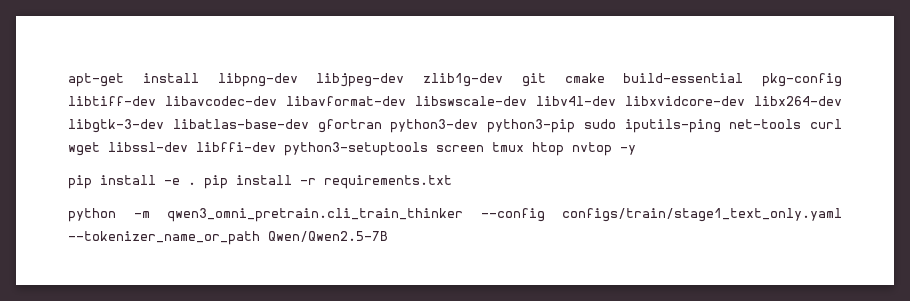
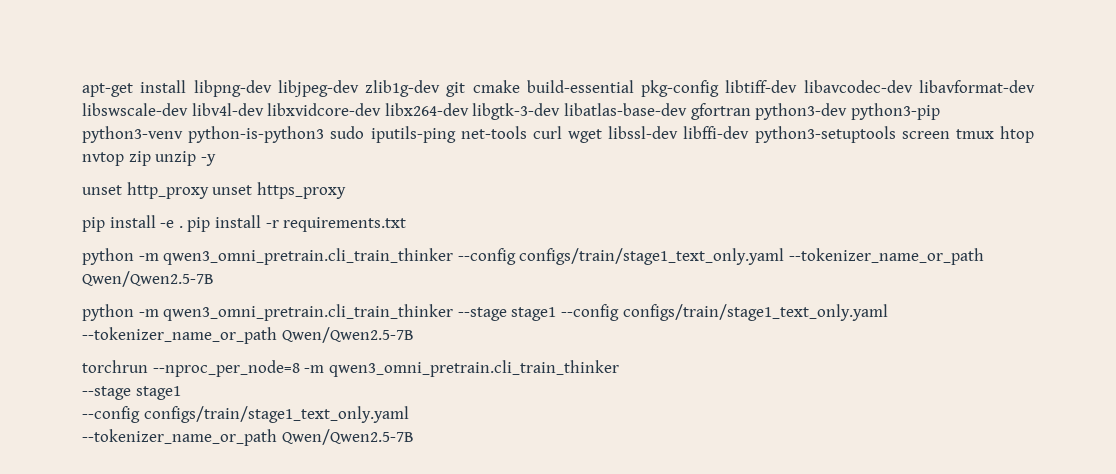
(575, 126) none -> [82,126,325,143] python3-venv python-is-python3
(612, 149) none -> [128,151,197,166] zip unzip
(636, 150) none -> [82,182,346,199] // unset http_proxy unset https_proxy
(388, 236) none -> [82,304,888,321] [82,327,414,344] [82,360,619,377] [82,386,181,400] [82,406,409,423] [82,429,414,446] // python -m qwen3_omni_pretrain.cli_train_thinker --stage stage1 --config configs/train/stage1_text_only.yaml --tokenizer_name_or_path Qwen/Qwen2.5-7B // torchrun --nproc_per_node=8 -m qwen3_omni_pretrain.cli_train_thinker // --stage stage1 // --config configs/train/stage1_text_only.yaml // --tokenizer_name_or_path Qwen/Qwen2.5-7B

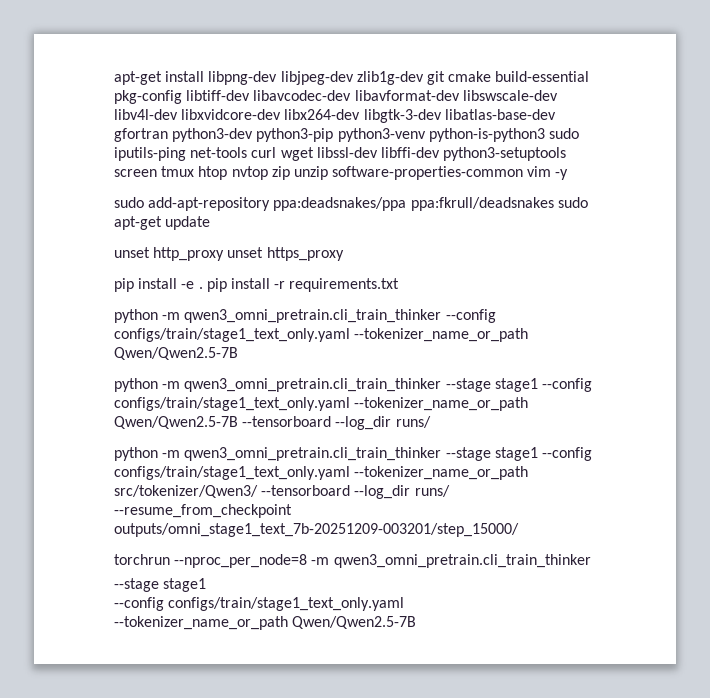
(197, 158) none -> [332,166,552,180] software-properties-common vim
(216, 160) none -> [114,197,588,211] [114,216,211,230] // sudo add-apt-repository ppa:deadsnakes/ppa ppa:fkrull/deadsnakes sudo apt-get update
(414, 335) none -> [242,416,431,430] [114,447,592,461] [114,466,529,480] [114,485,450,499] [114,504,292,518] [114,523,519,537] --tensorboard --log_dir runs/ // python -m qwen3_omni_pretrain.cli_train_thinker --stage stage1 --config configs/train/stage1_text_only.yaml --tokenizer_name_or_path src/tokenizer/Qwen3/ --tensorboard --log_dir runs/ --resume_from_checkpoint outputs/omni_stage1_text_7b-20251209-003201/step_15000/

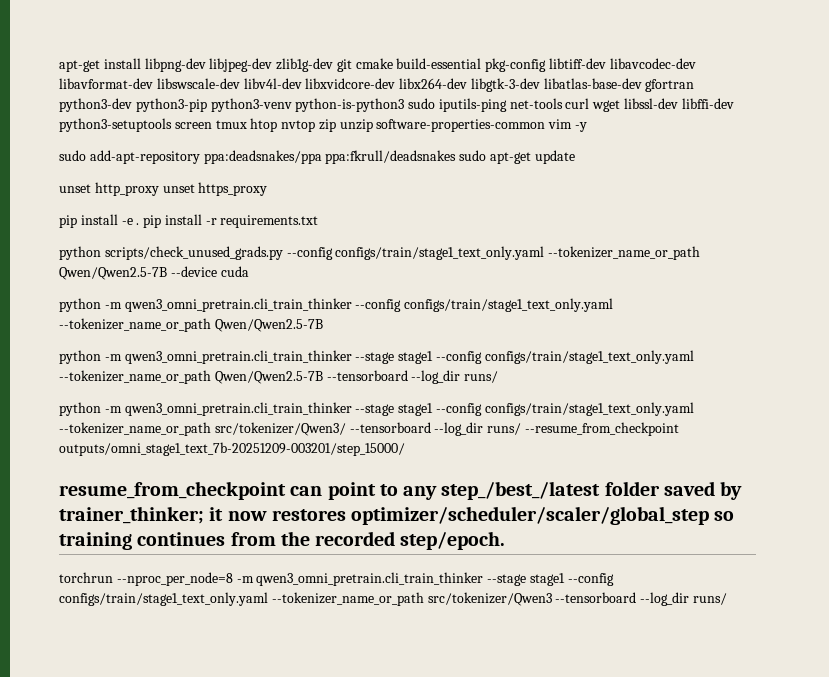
(400, 285) none -> [59,246,701,260] [59,266,249,280] // python scripts/check_unused_grads.py --config configs/train/stage1_text_only.yaml --tokenizer_name_or_path Qwen/Qwen2.5-7B --device cuda
(519, 530) none -> [59,481,743,500] [59,506,735,525] [59,531,506,550] // resume_from_checkpoint can point to any step_/best_/latest folder saved by trainer_thinker; it now restores optimizer/scheduler/scaler/global_step so training continues from the recorded step/epoch.
[114,578,207,592] [114,597,405,611] [114,616,417,630] // --stage stage1 // --config configs/train/stage1_text_only.yaml // --tokenizer_name_or_path Qwen/Qwen2.5-7B -> [487,573,614,586] [59,592,727,606] --stage stage1 --config configs/train/stage1_text_only.yaml --tokenizer_name_or_path src/tokenizer/Qwen3 --tensorboard --log_dir runs/

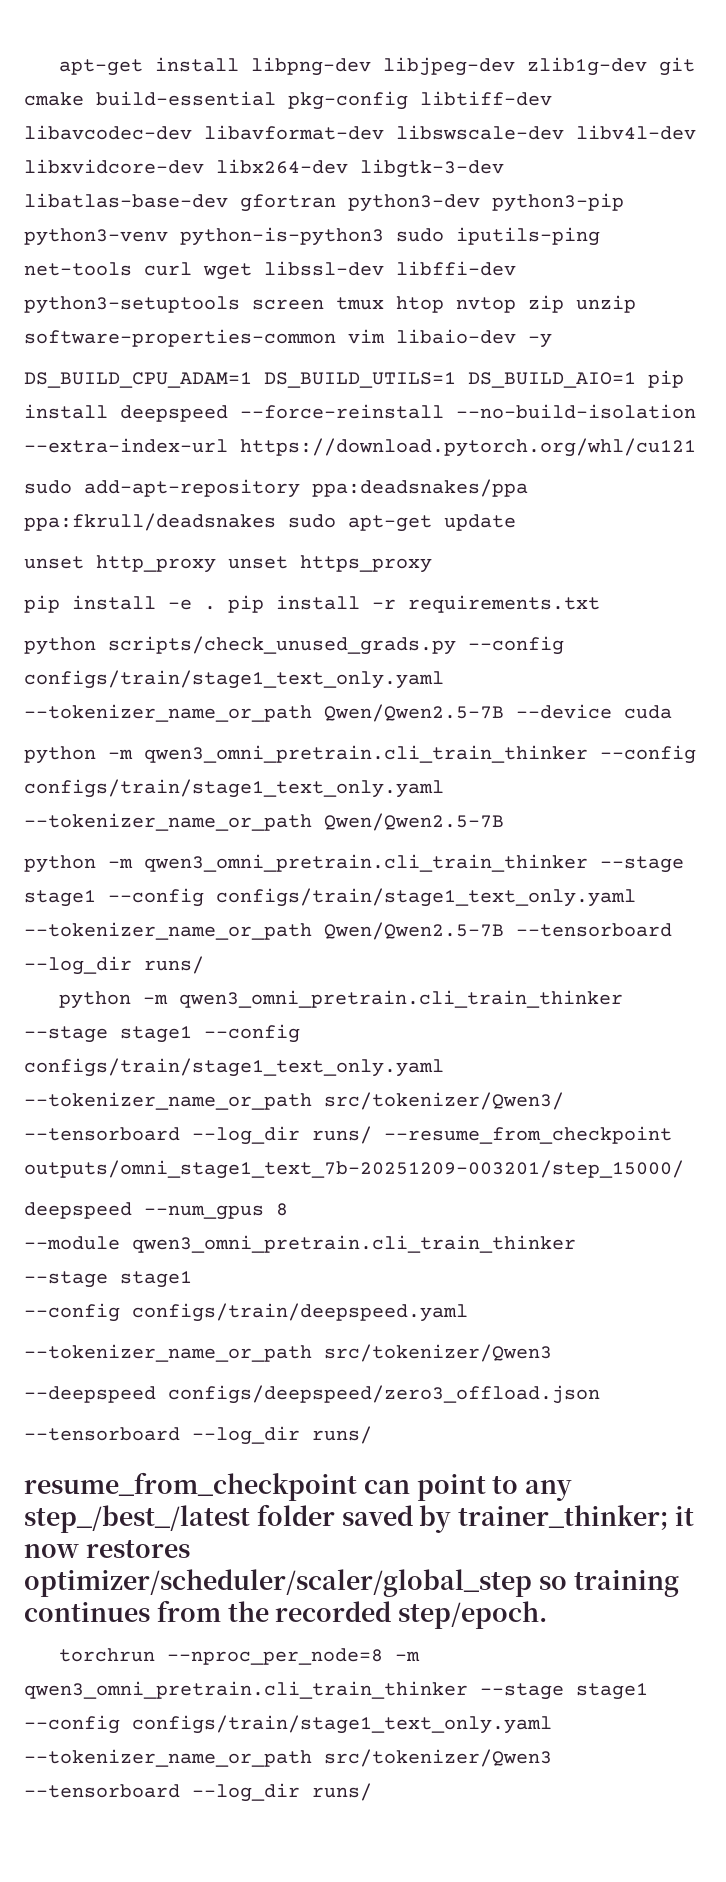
(573, 124) none -> [396,329,516,344] libaio-dev
(588, 127) none -> [24,370,684,388] [24,404,696,422] [24,438,696,457] // DS_BUILD_CPU_ADAM=1 DS_BUILD_UTILS=1 DS_BUILD_AIO=1 pip install deepspeed --force-reinstall --no-build-isolation --extra-index-url https://download.pytorch.org/whl/cu121
(405, 449) none -> [24,1202,288,1220] [24,1235,576,1253] [24,1271,192,1288] [24,1303,468,1322] [24,1344,552,1362] [24,1385,600,1404] [24,1426,372,1445] // deepspeed --num_gpus 8 // --module qwen3_omni_pretrain.cli_train_thinker // --stage stage1 // --config configs/train/deepspeed.yaml // --tokenizer_name_or_path src/tokenizer/Qwen3 // --deepspeed configs/deepspeed/zero3_offload.json // --tensorboard --log_dir runs/

